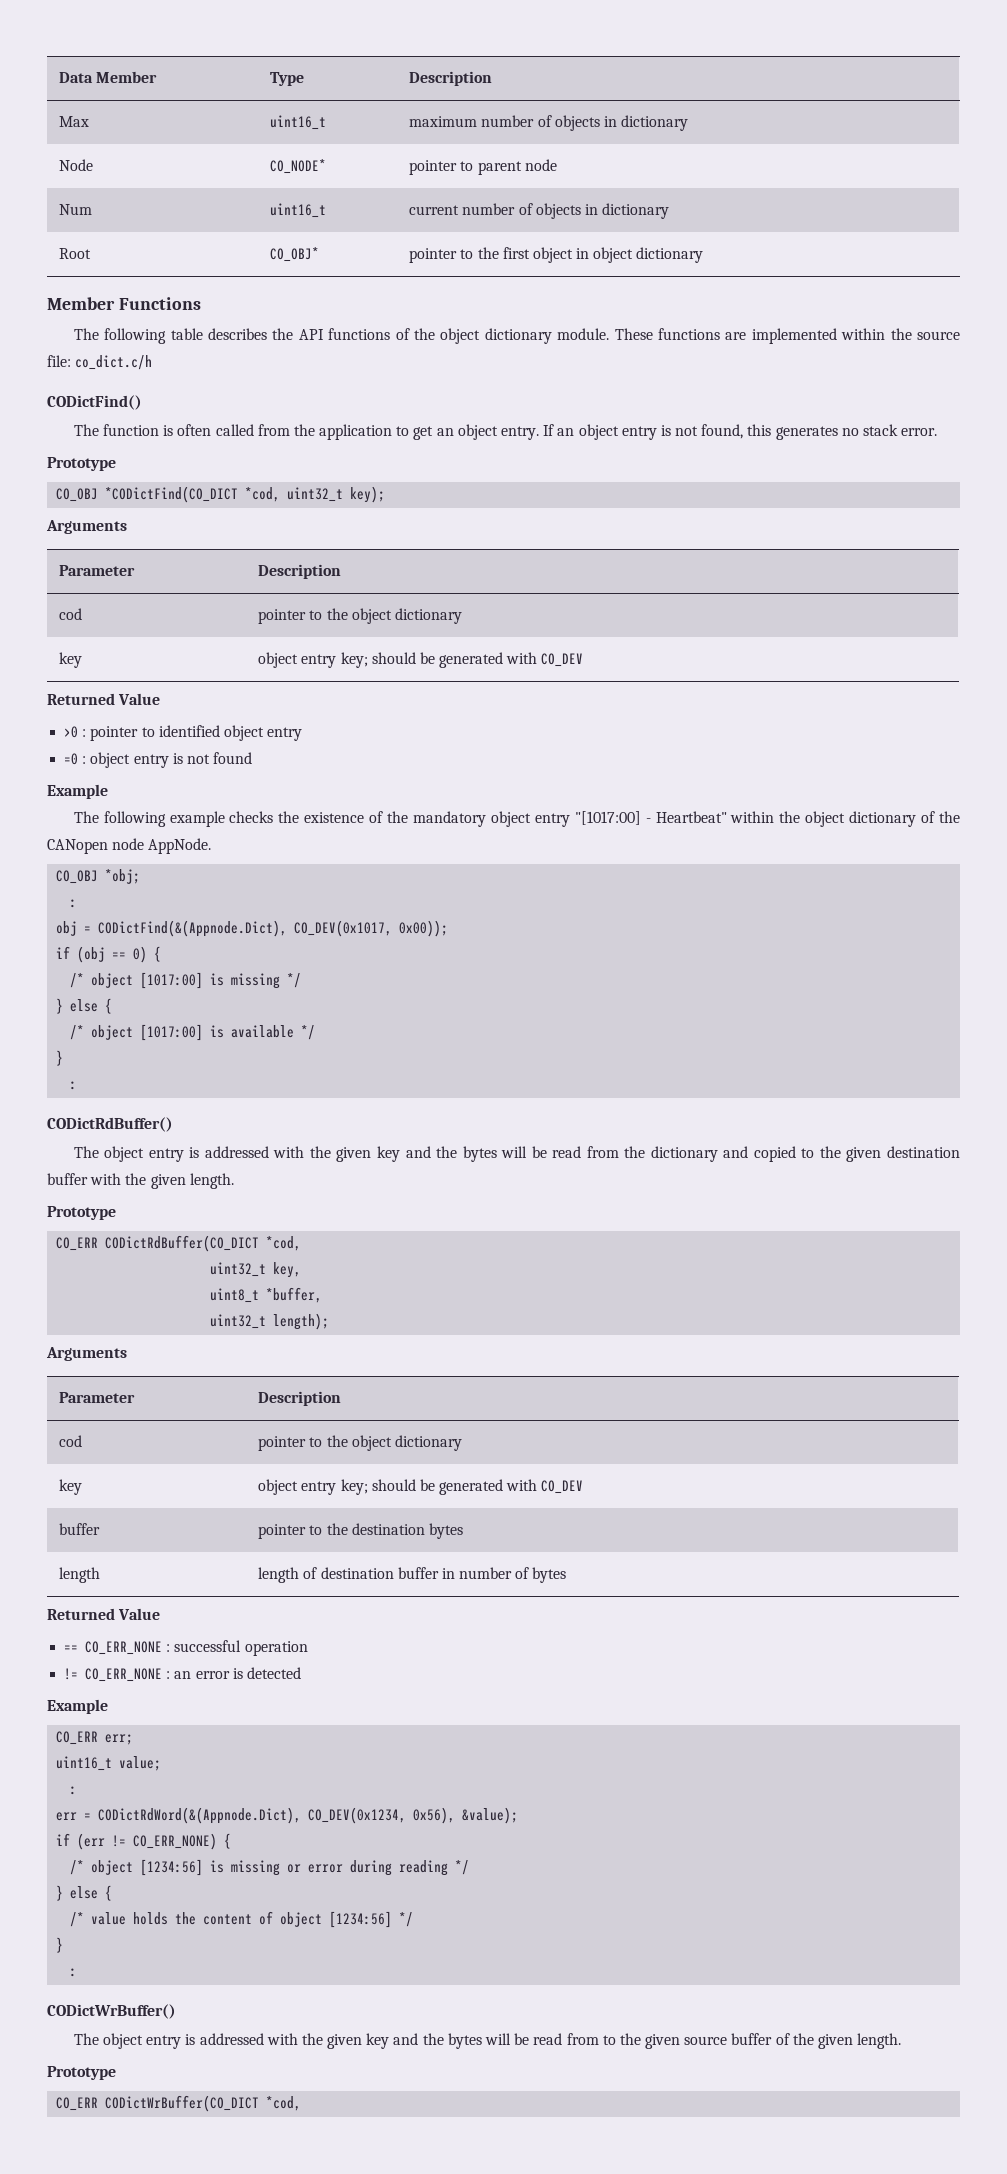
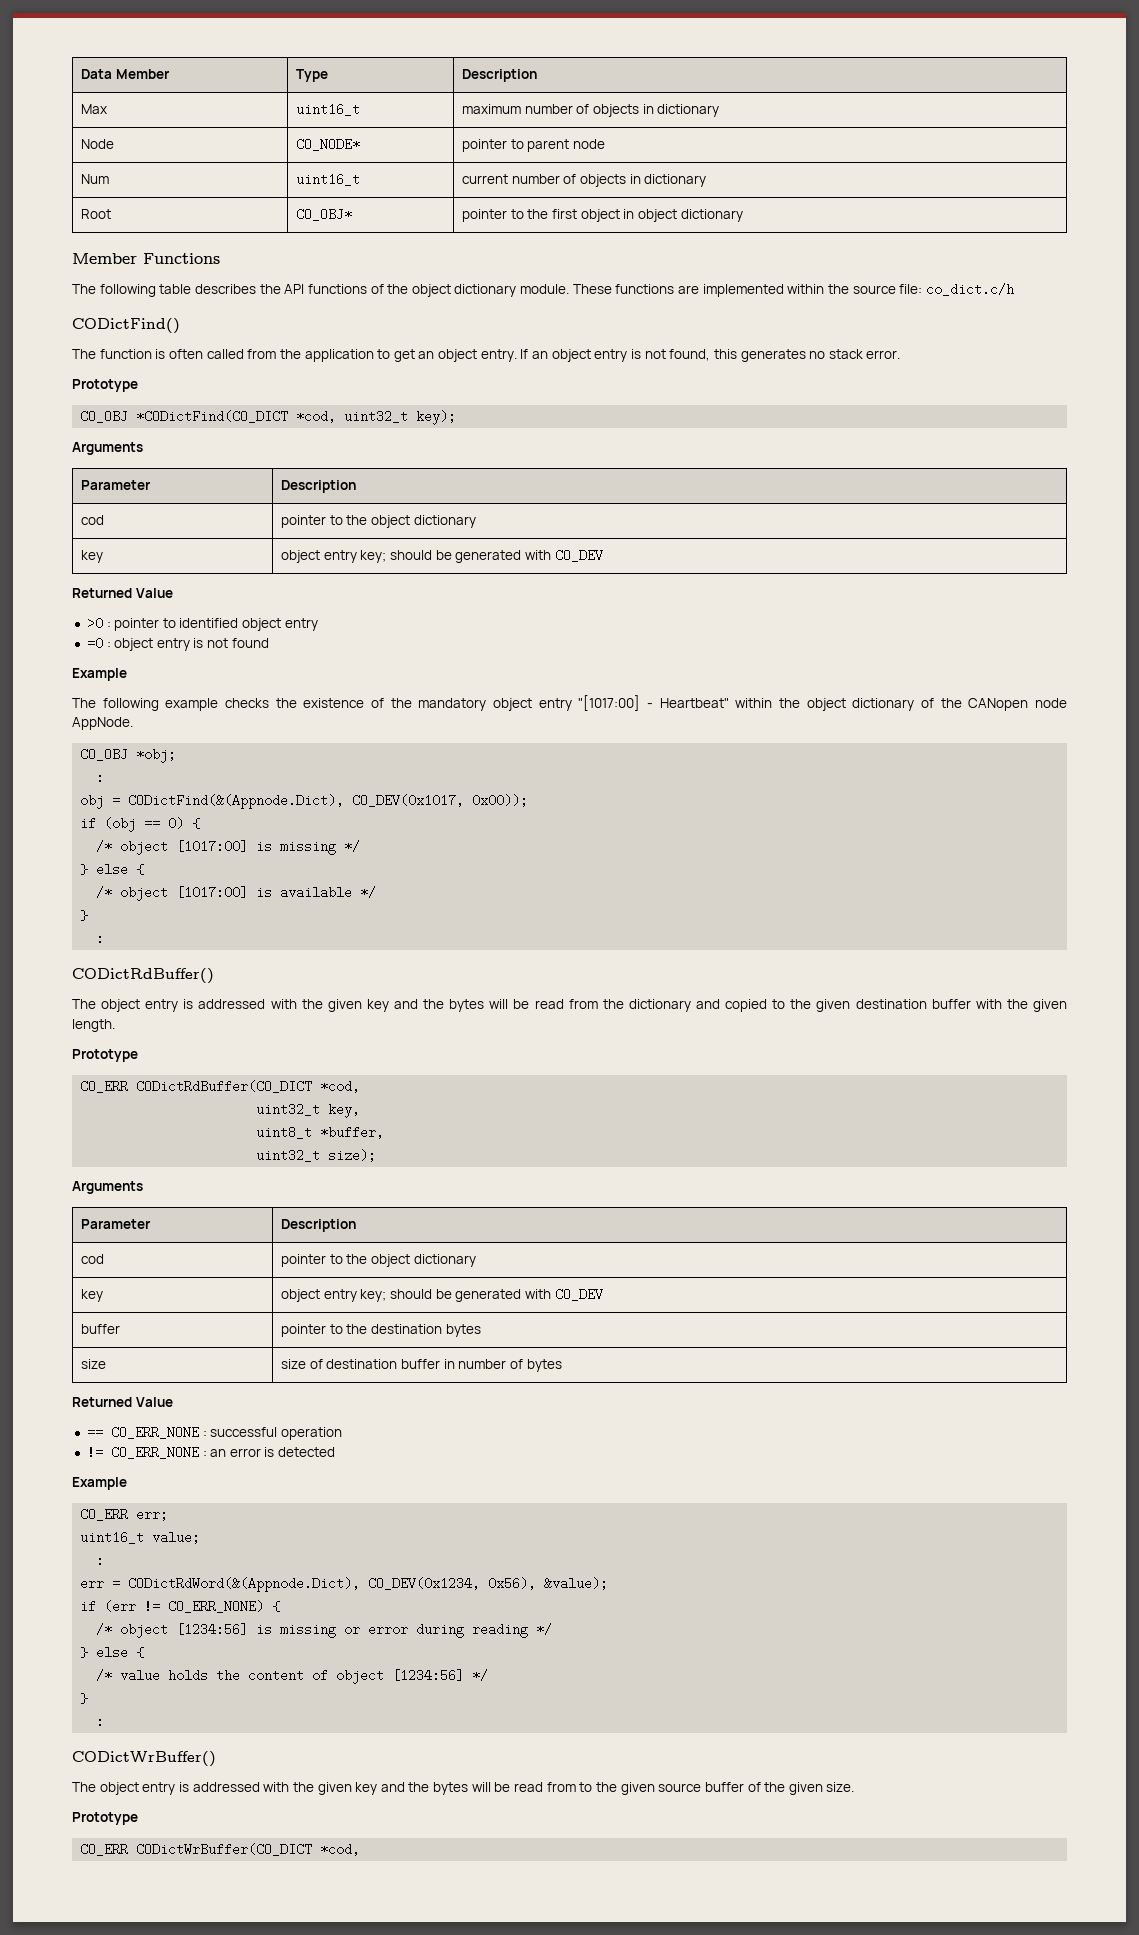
[273,1313,330,1330] length); -> [328,1149,377,1162] size);
[59,1567,101,1583] [258,1567,300,1583] length | length -> [81,1359,107,1369] [281,1359,307,1369] size | size
[857,2033,902,2049] length. -> [826,1782,855,1792] size.

